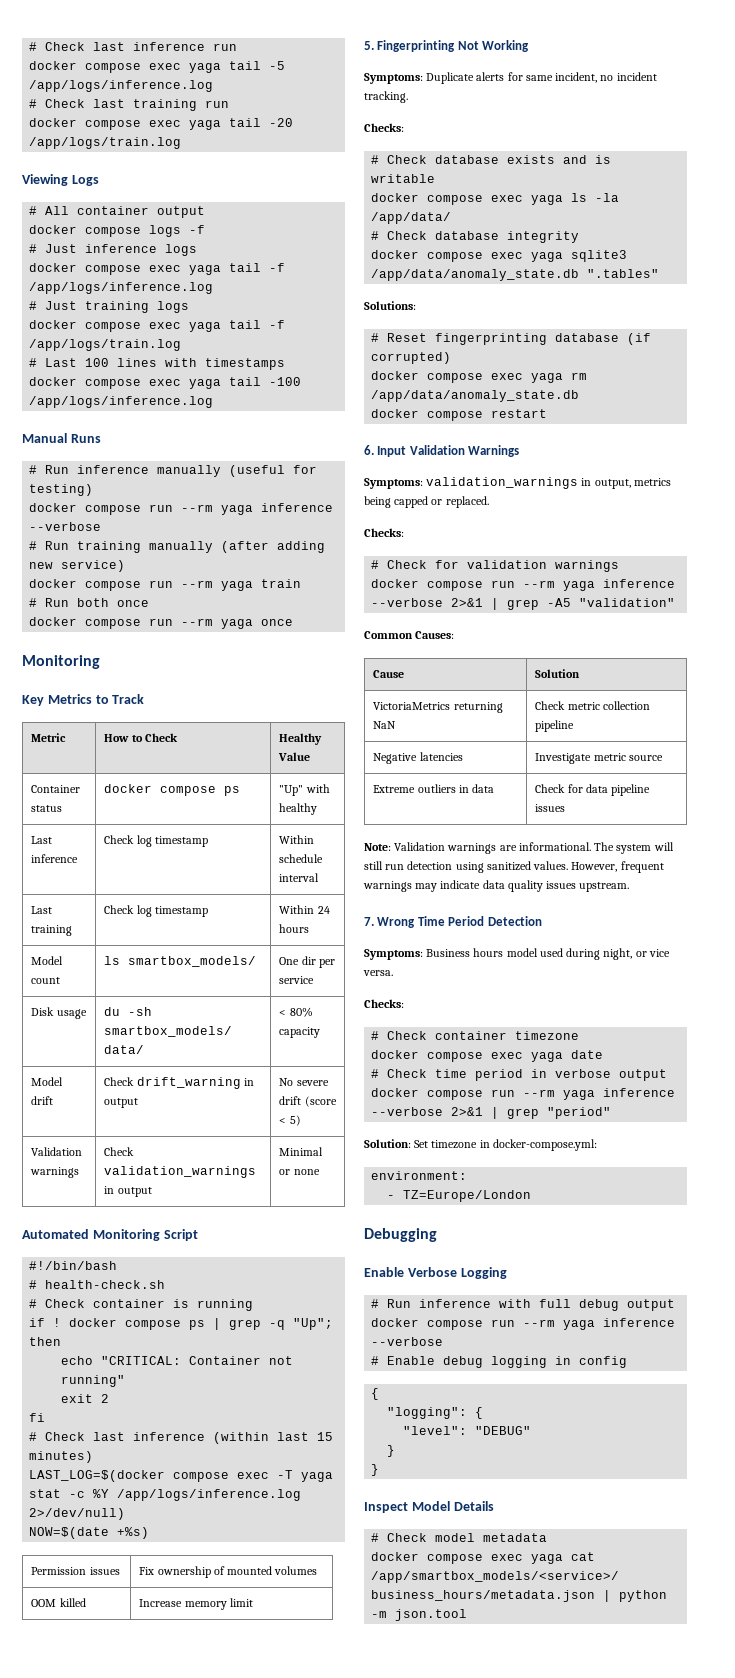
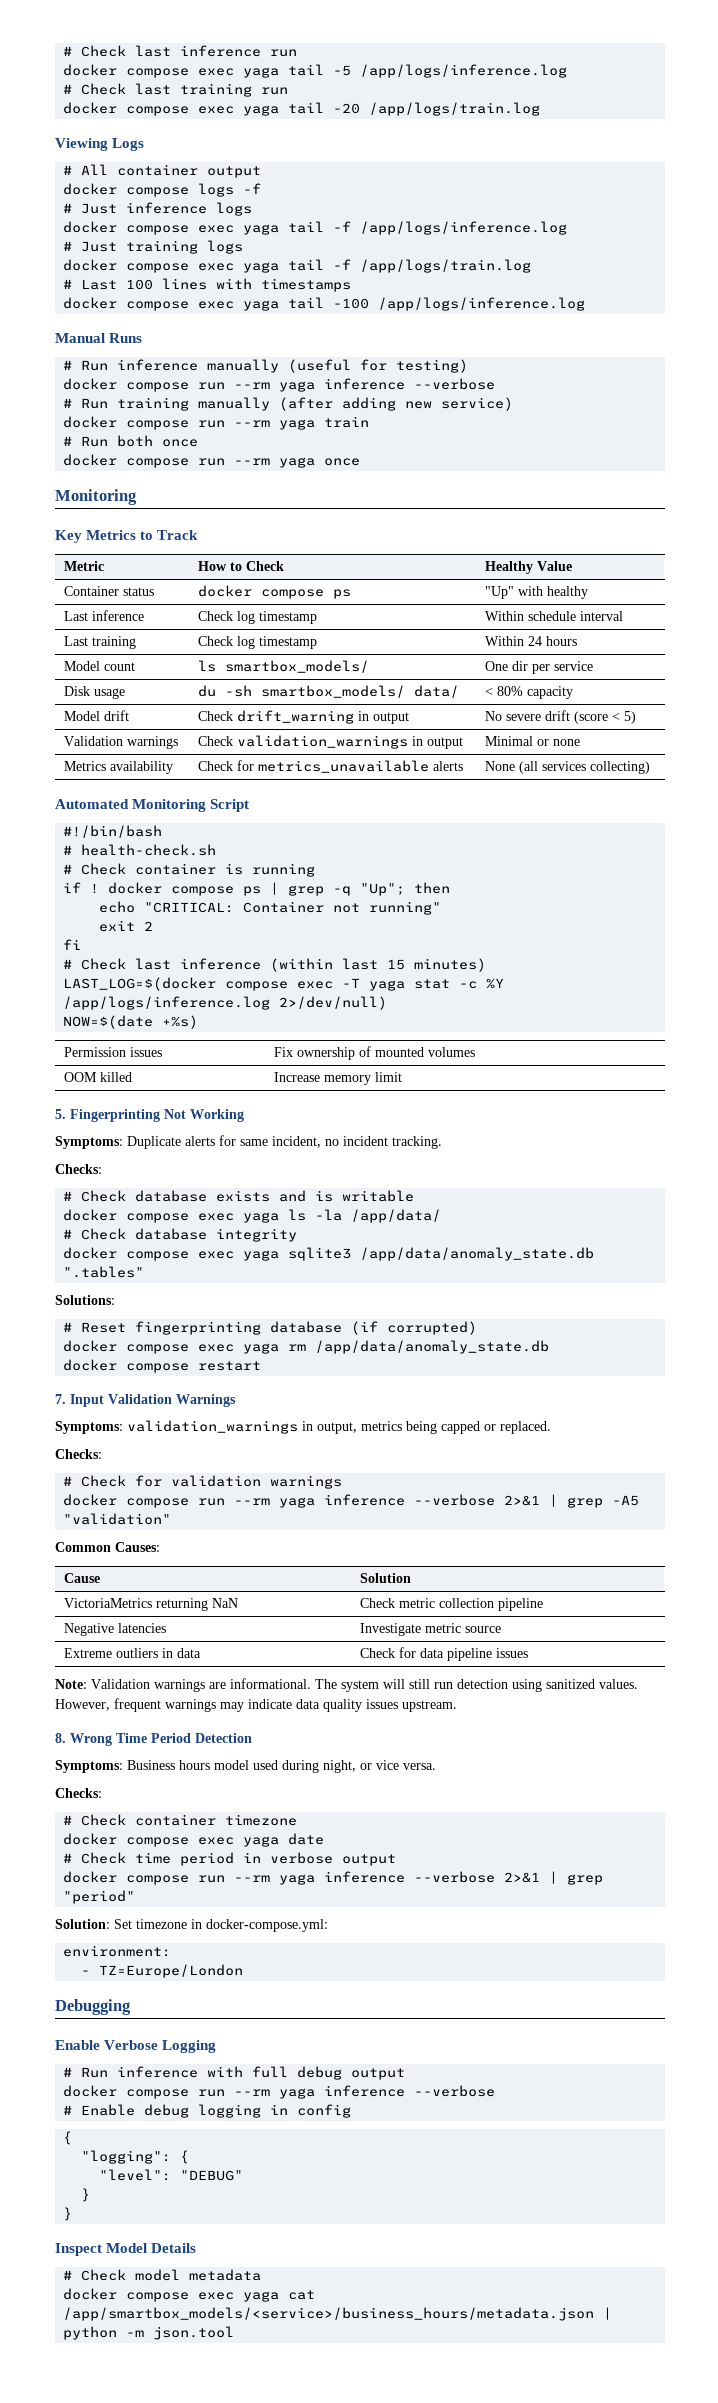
(320, 1172) none -> [64,761,174,774] [198,760,464,773] [485,761,651,774] // Metrics availability | Check for metrics_unavailable alerts | None (all services collecting)
[364,445,374,455] 6. -> [55,1394,66,1404] 7.
[364,917,374,926] 7. -> [55,1733,66,1743] 8.

